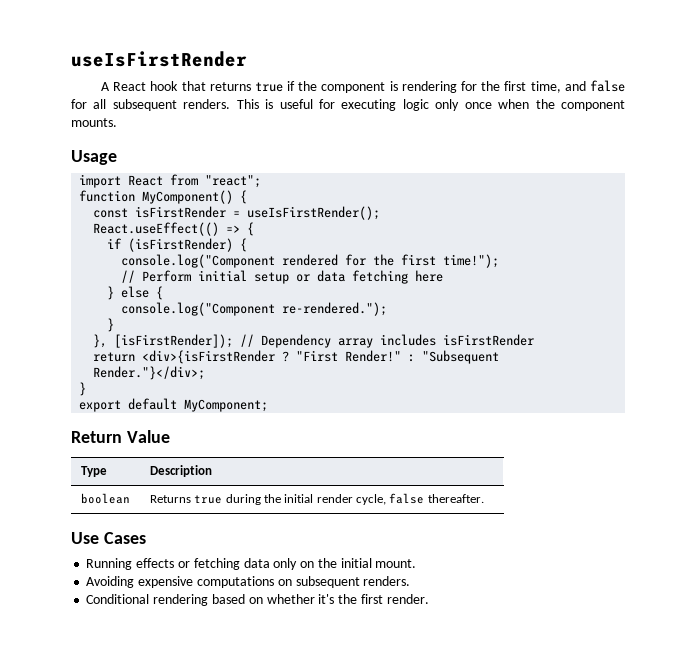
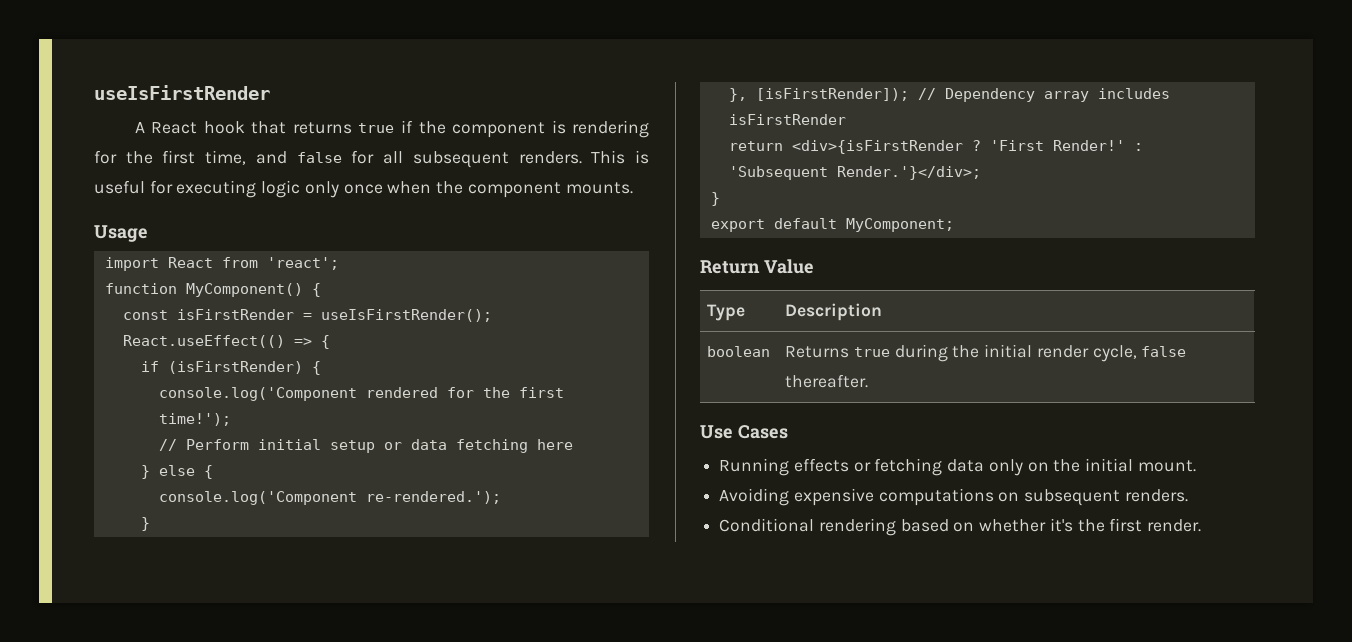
[205,175,262,188] "react"; -> [266,257,339,270] 'react';
[121,254,276,268] console.log("Component -> [158,387,357,401] console.log('Component
[443,254,500,268] time!"); -> [158,413,231,426] time!');
[121,302,388,316] console.log("Component re-rendered."); -> [158,491,501,505] console.log('Component re-rendered.');
[296,350,500,364] [93,366,206,380] "First Render!" : "Subsequent Render."}</div>; -> [989,140,1143,151] [728,166,981,180] 'First Render!' : 'Subsequent Render.'}</div>;

